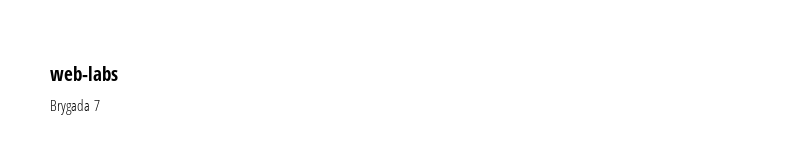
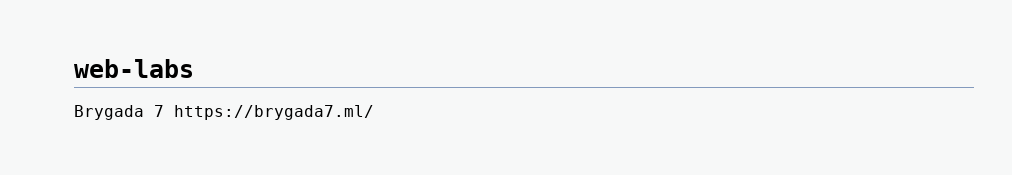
(101, 105) none -> [174,105,374,120] https://brygada7.ml/

